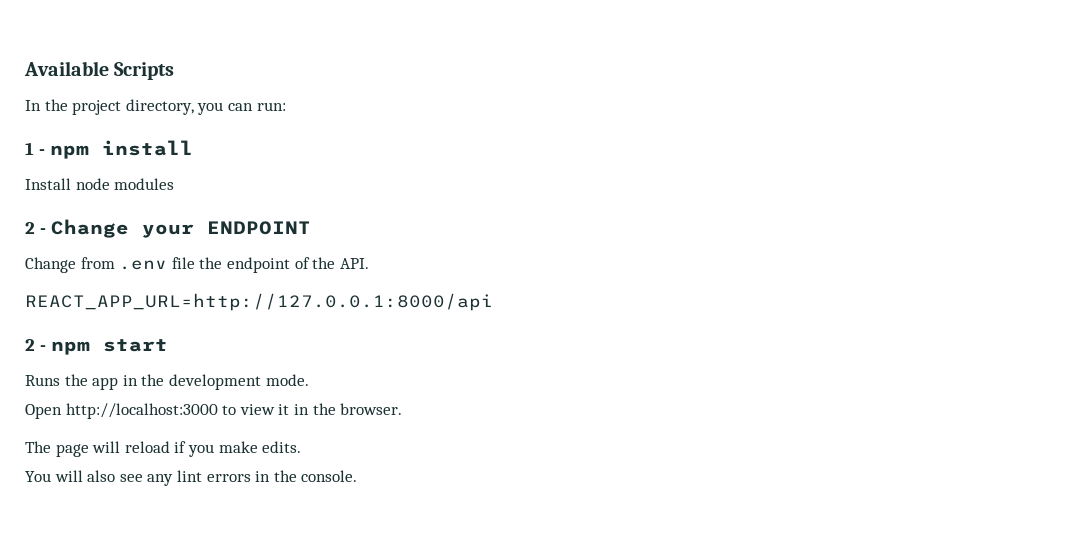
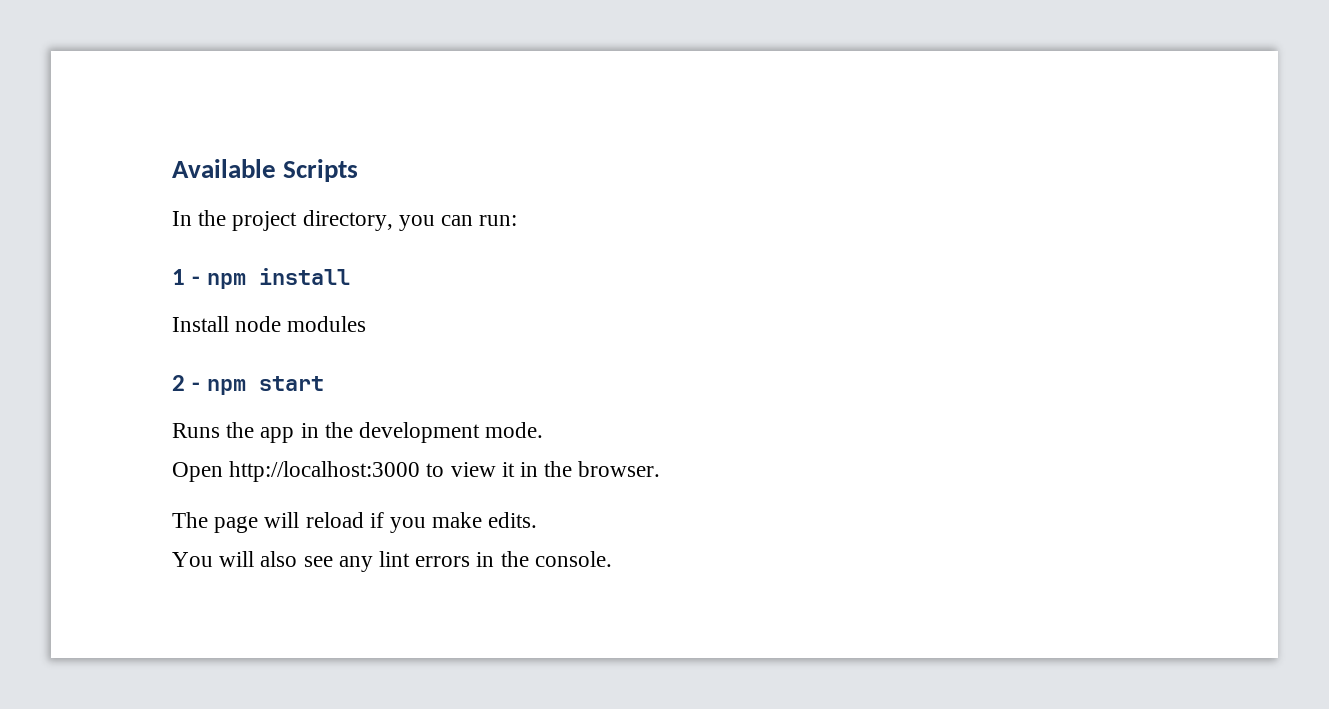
[25,219,311,238] [25,257,369,273] [25,293,493,311] // 2 - Change your ENDPOINT // Change from .env file the endpoint of the API. // REACT_APP_URL=http://127.0.0.1:8000/api -> (367, 324) none

